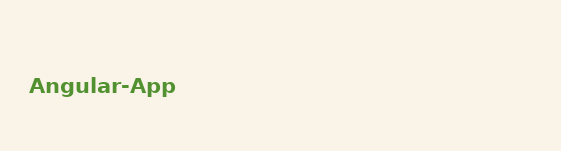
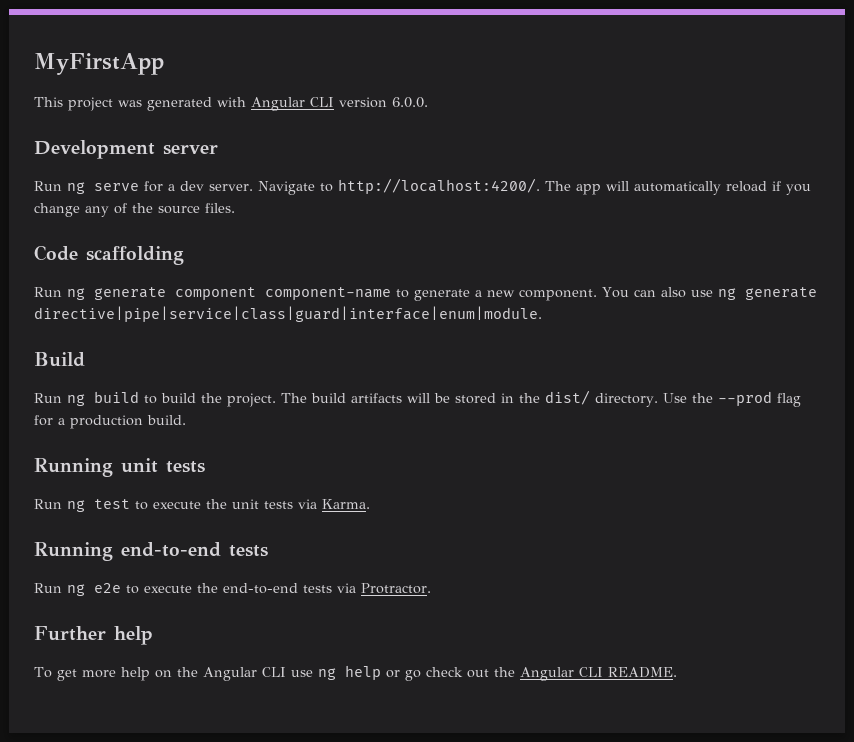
[29,77,176,97] Angular-App -> [34,53,164,75] [34,97,428,111] [34,140,218,159] [34,178,811,195] [34,203,235,217] [34,245,184,265] [34,287,817,301] [34,306,542,322] [34,352,85,367] [34,390,801,407] [34,415,186,429] [34,458,205,477] [34,499,370,512] [34,542,268,561] [34,583,431,596] [34,626,153,645] [34,665,677,681] MyFirstApp // This project was generated with Angular CLI version 6.0.0. // Development server // Run ng serve for a dev server. Navigate to http://localhost:4200/. The app will automatically reload if you change any of the source files. // Code scaffolding // Run ng generate component component-name to generate a new component. You can also use ng generate directive|pipe|service|class|guard|interface|enum|module. // Build // Run ng build to build the project. The build artifacts will be stored in the dist/ directory. Use the --prod flag for a production build. // Running unit tests // Run ng test to execute the unit tests via Karma. // Running end-to-end tests // Run ng e2e to execute the end-to-end tests via Protractor. // Further help // To get more help on the Angular CLI use ng help or go check out the Angular CLI README.

